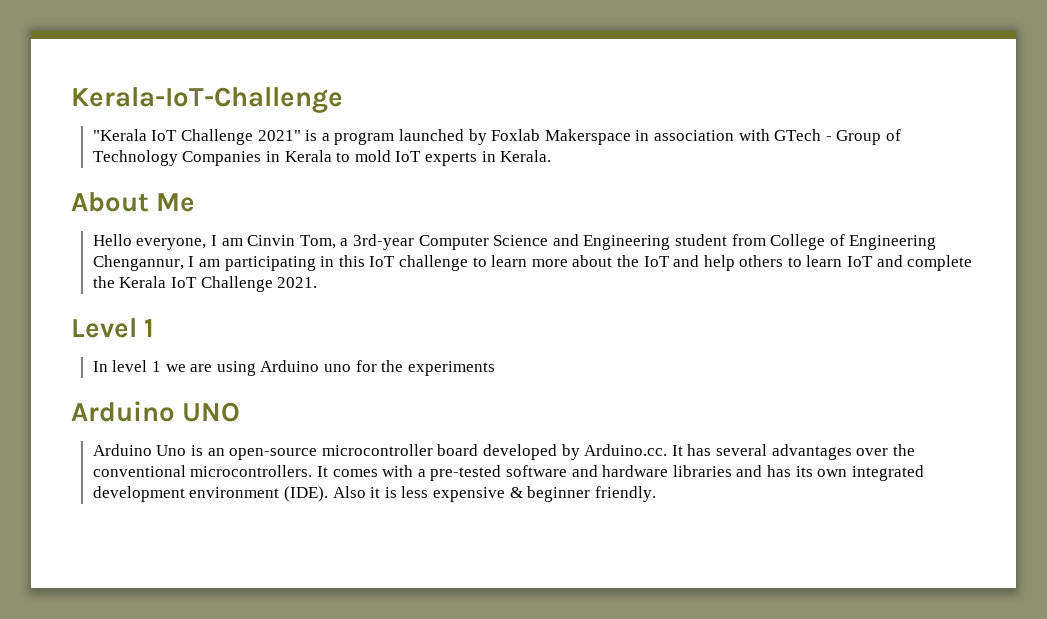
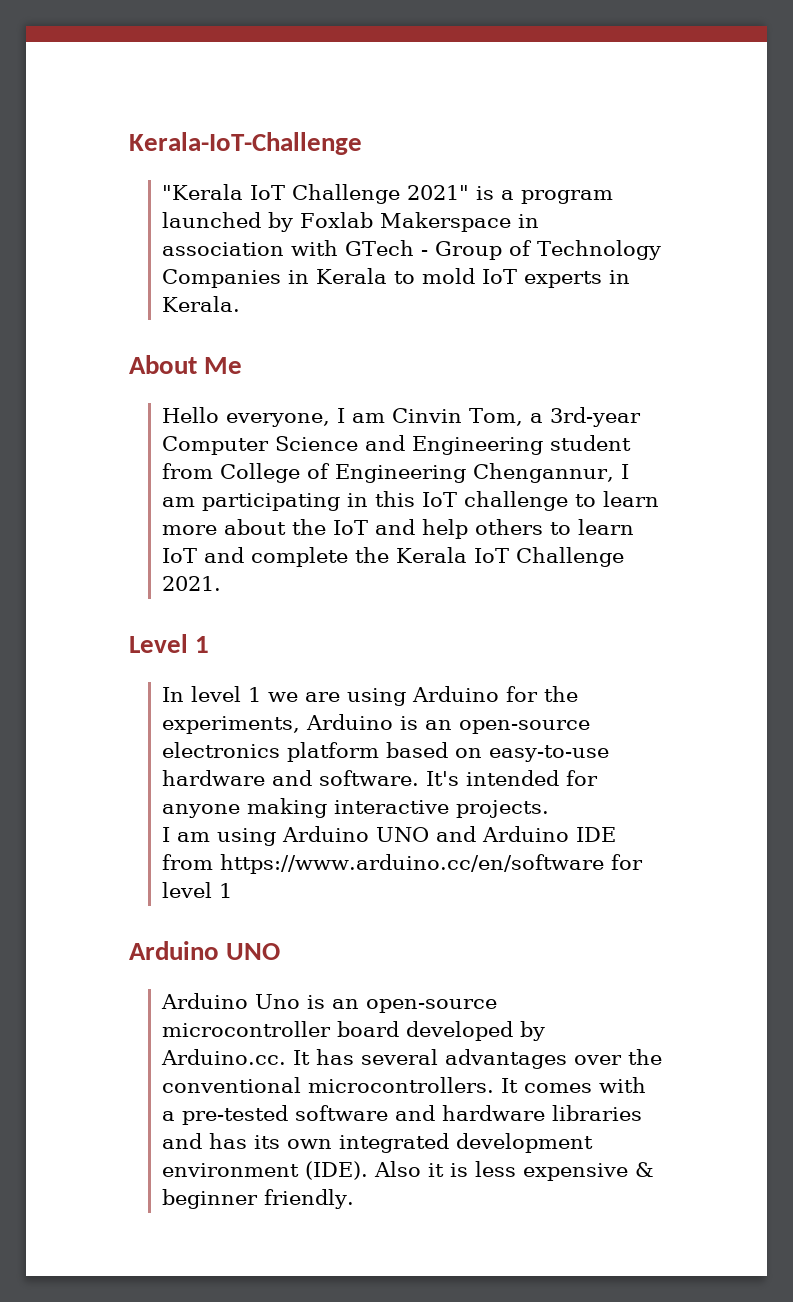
[323,364,351,372] uno -> (499, 694) none
[407,361,495,376] experiments -> [161,714,590,734] [161,742,609,762] [161,770,598,786] [161,798,549,818] [161,826,616,846] [161,854,643,874] [161,882,232,898] experiments, Arduino is an open-source electronics platform based on easy-to-use hardware and software. It's intended for anyone making interactive projects. // I am using Arduino UNO and Arduino IDE from https://www.arduino.cc/en/software for level 1

